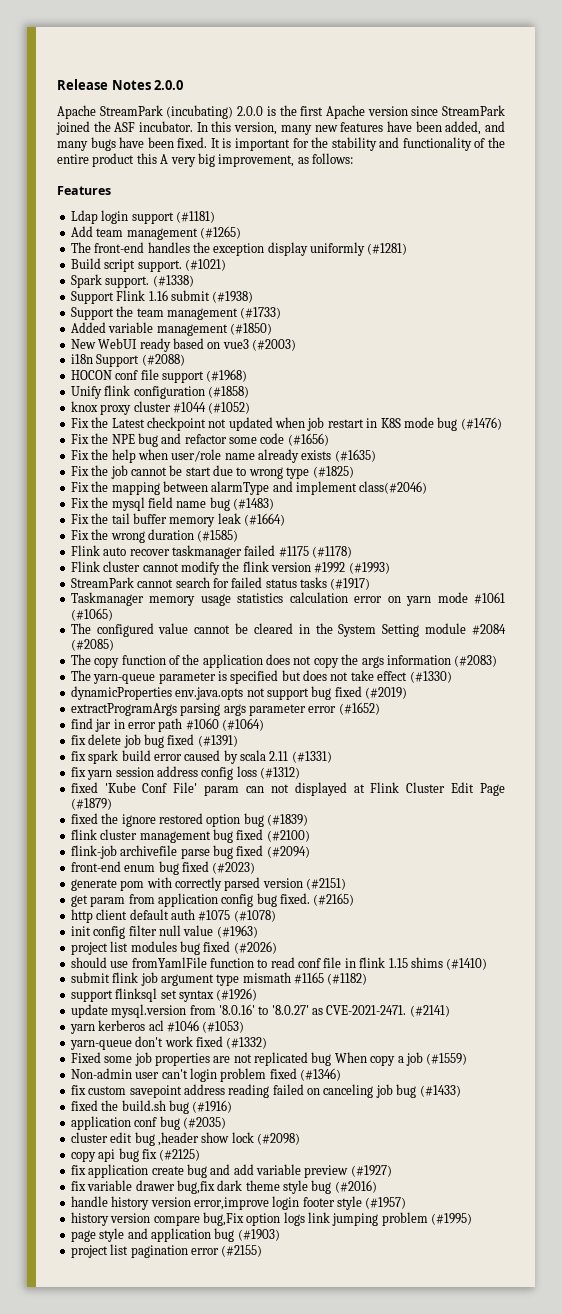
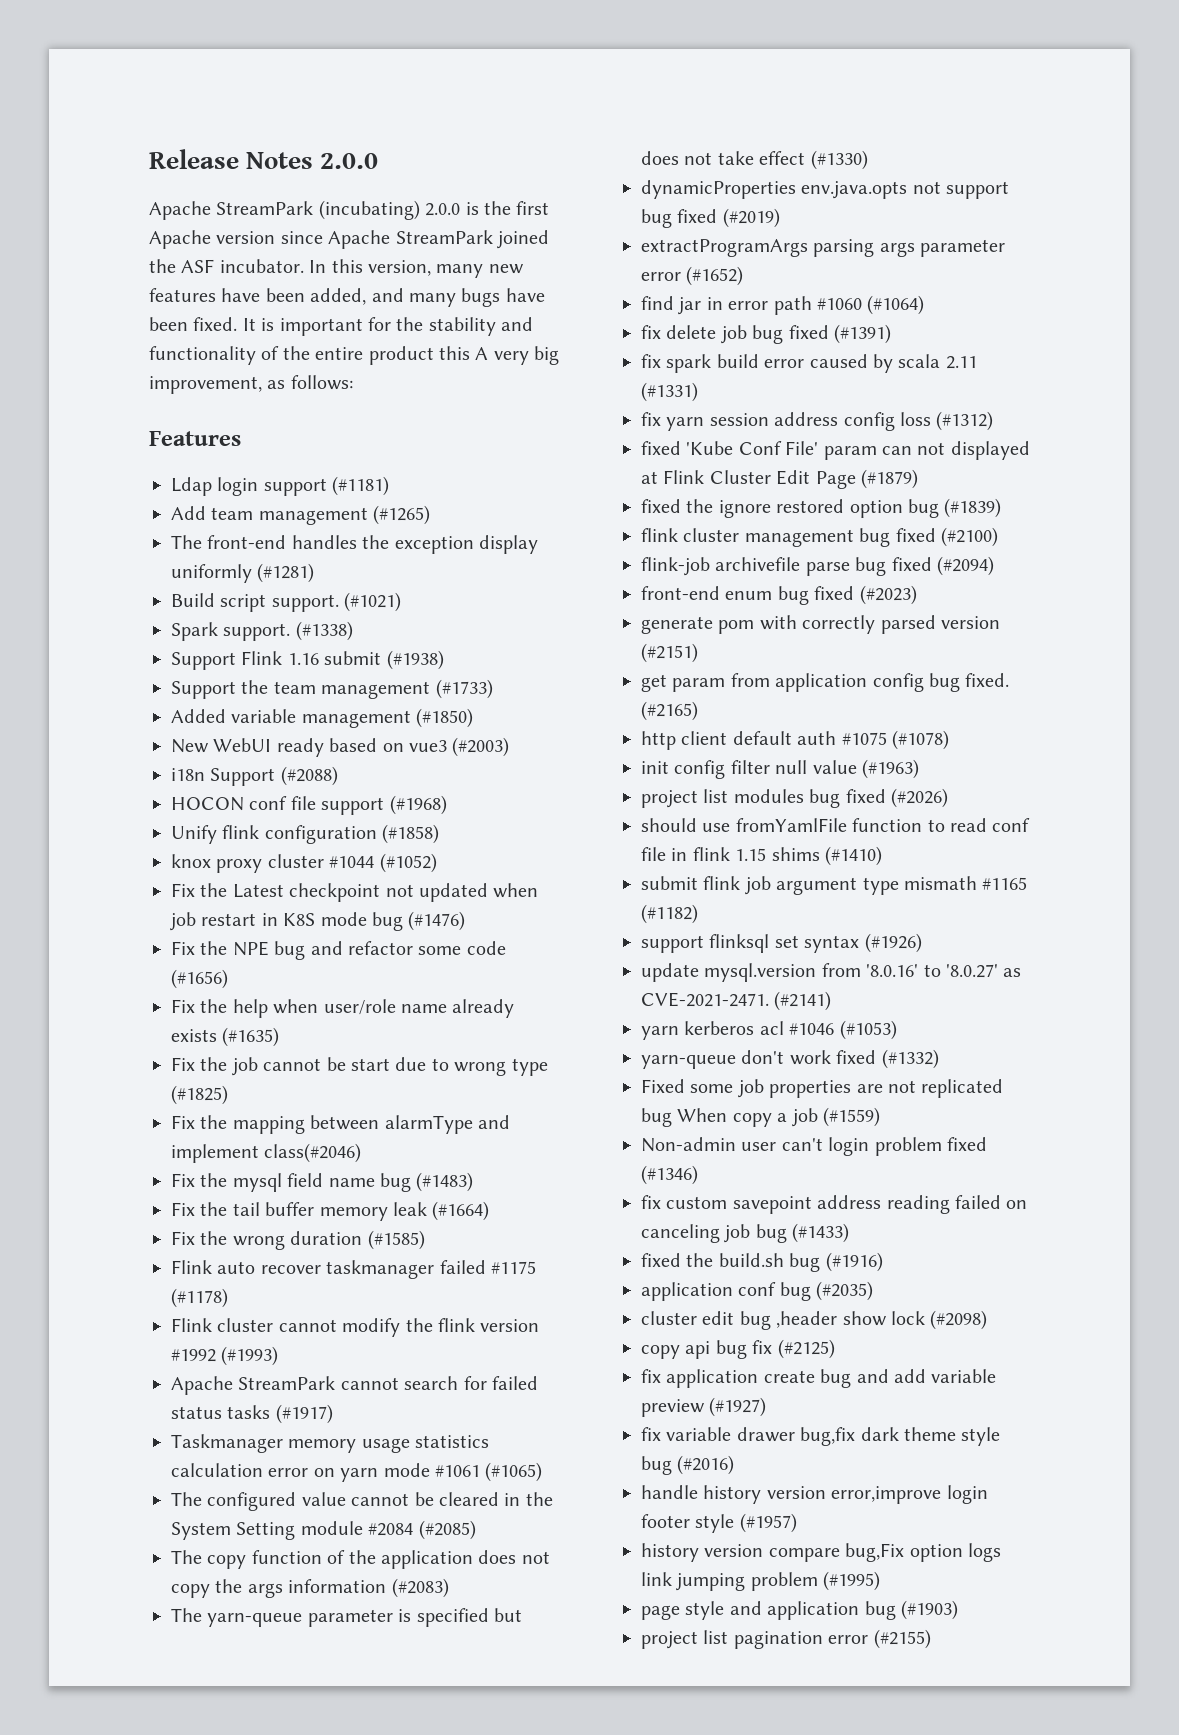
(439, 111) none -> [328,230,391,249] Apache
(390, 568) none -> [171,1376,233,1395] Apache

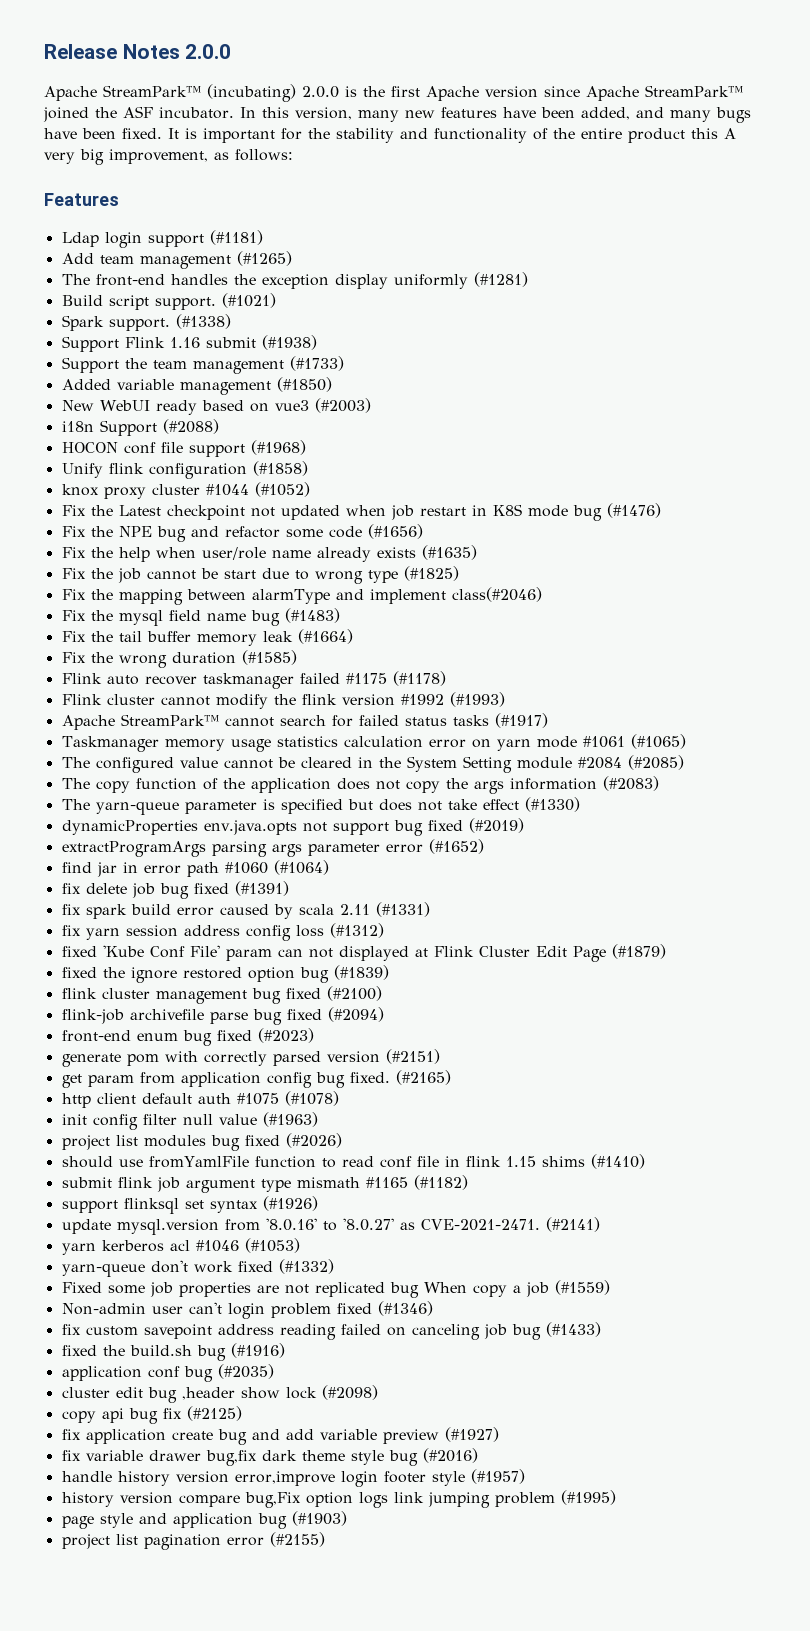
[216,201,314,215] StreamPark -> [103,85,201,97] StreamPark™
[395,230,493,244] StreamPark -> [645,85,743,97] StreamPark™
[238,1376,336,1390] StreamPark -> [120,714,219,726] StreamPark™

